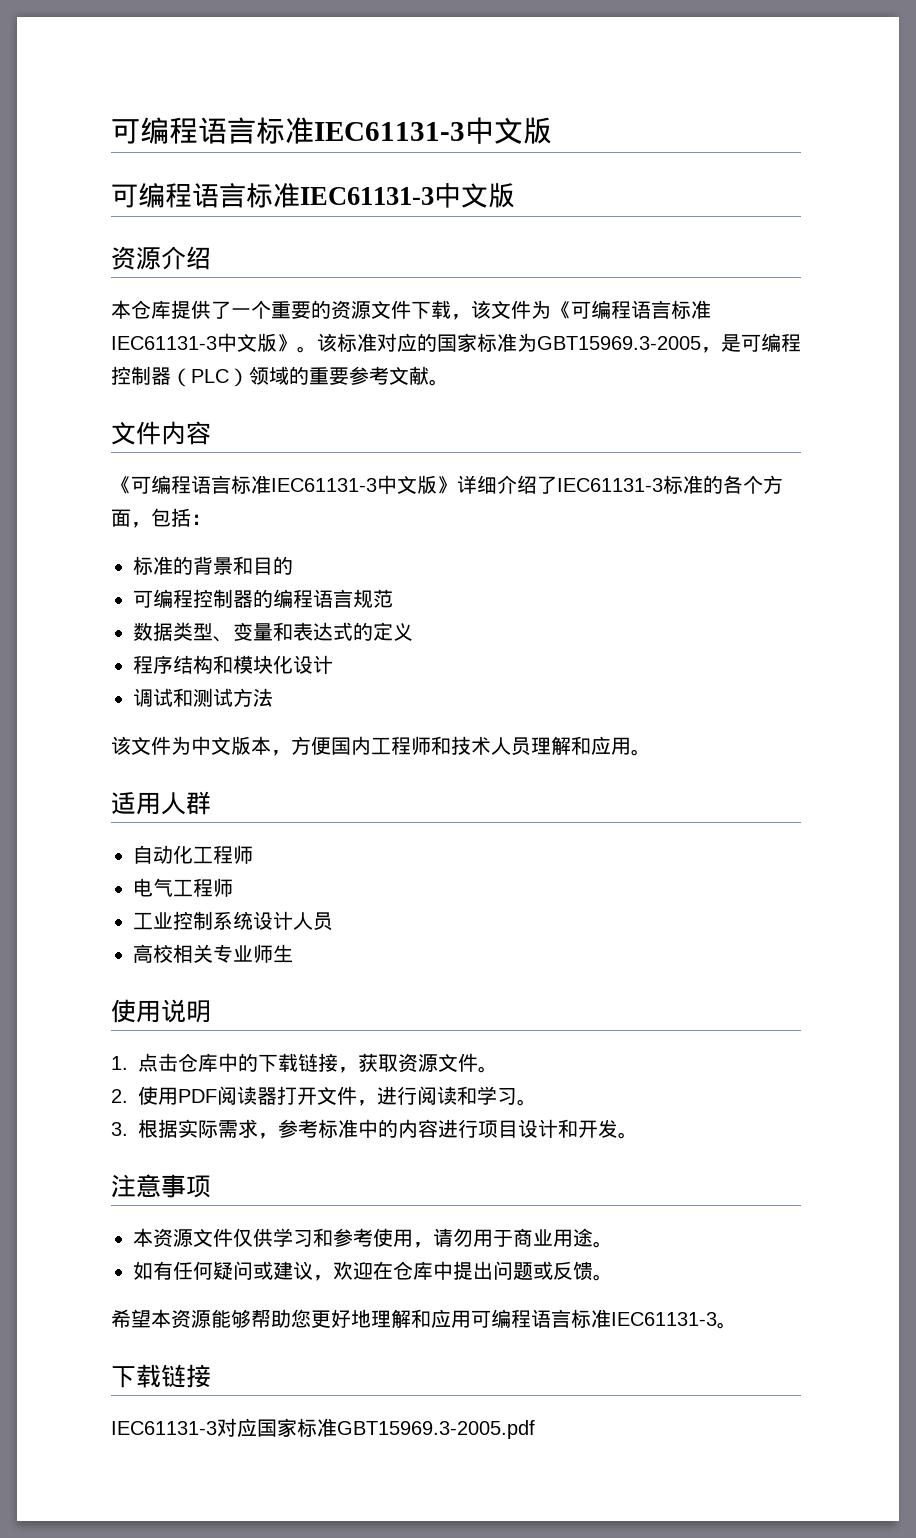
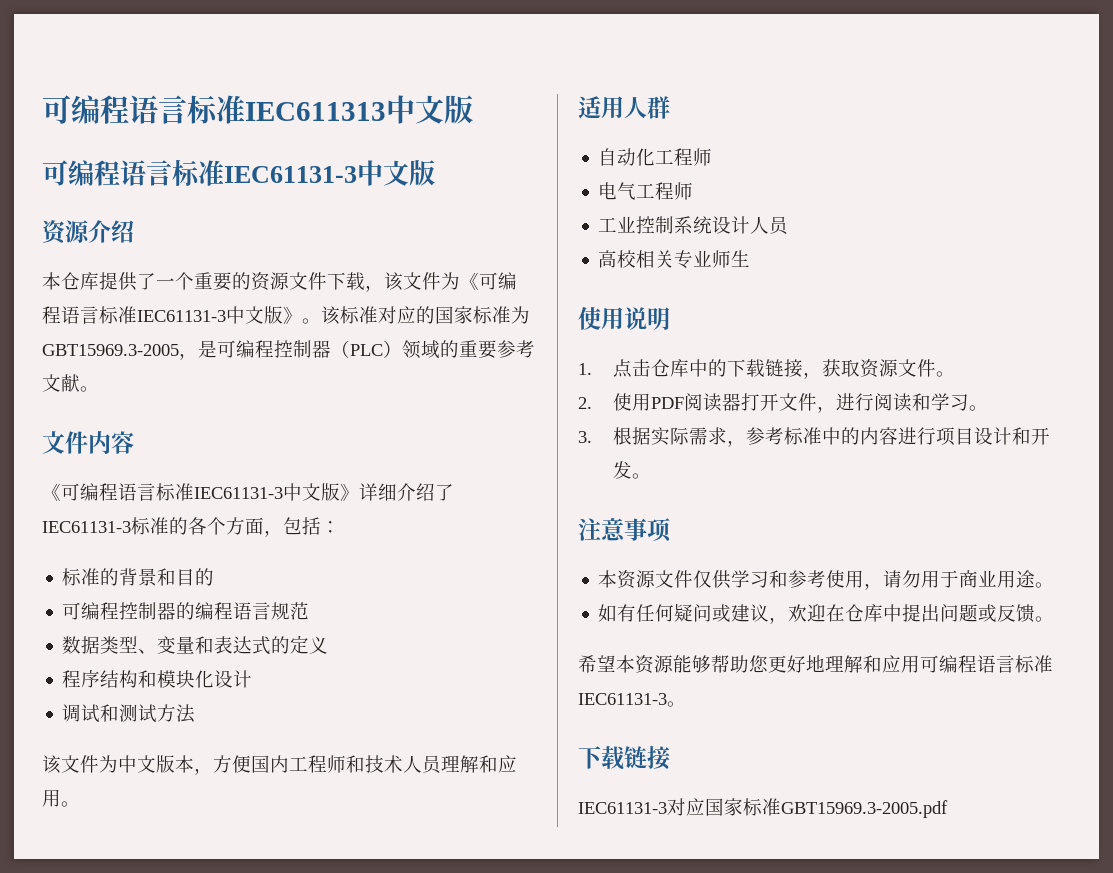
[111,117,465,144] 可编程语言标准IEC61131-3 -> [42,95,386,124] 可编程语言标准IEC611313

